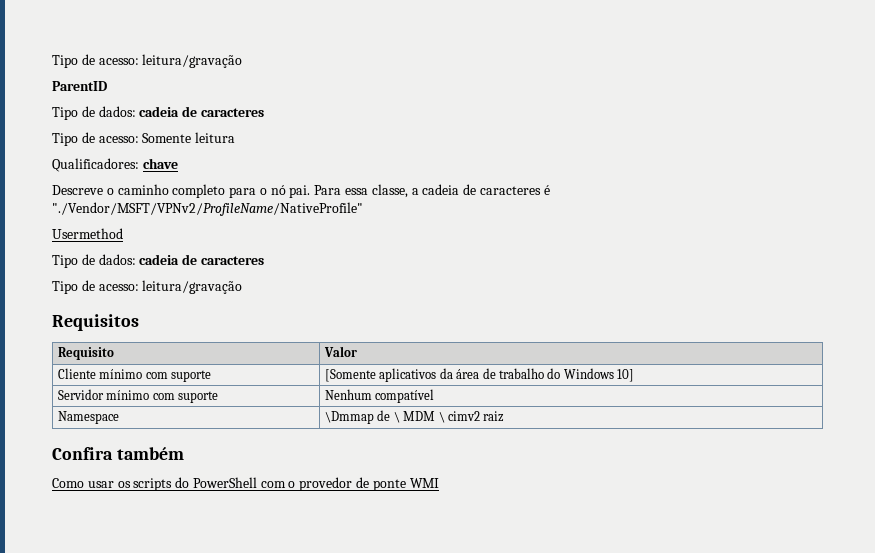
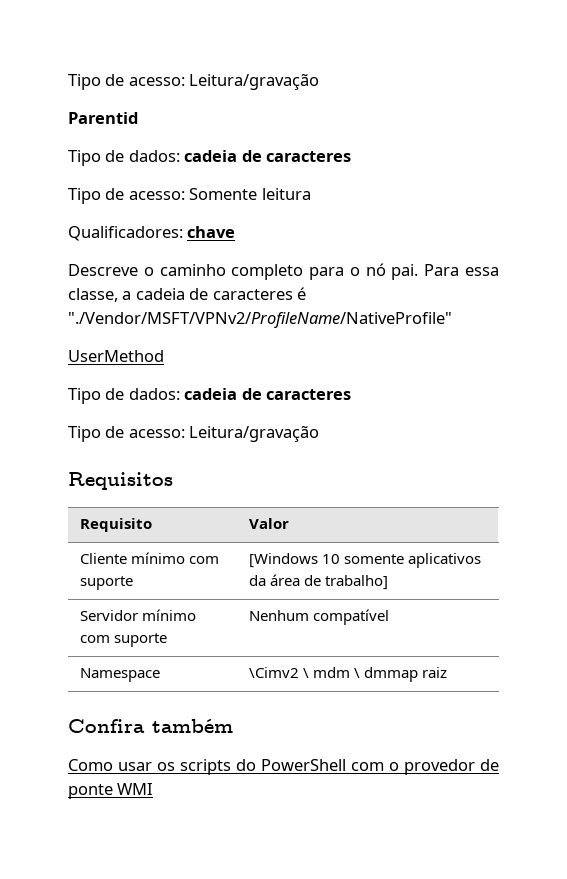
[52,54,243,68] [52,81,107,91] Tipo de acesso: leitura/gravação // ParentID -> [68,73,320,90] [68,112,138,124] Tipo de acesso: Leitura/gravação // Parentid
[52,228,123,239] [52,254,264,268] [52,280,243,294] Usermethod // Tipo de dados: cadeia de caracteres // Tipo de acesso: leitura/gravação -> [68,350,164,362] [68,388,352,404] [68,425,320,442] UserMethod // Tipo de dados: cadeia de caracteres // Tipo de acesso: Leitura/gravação
[325,369,377,382] [Somente -> [248,553,404,568] [Windows 10 somente
[498,368,635,382] trabalho do Windows 10] -> [325,575,389,590] trabalho]
[325,410,480,424] \Dmmap de \ MDM \ cimv2 -> [248,667,419,682] \Cimv2 \ mdm \ dmmap

